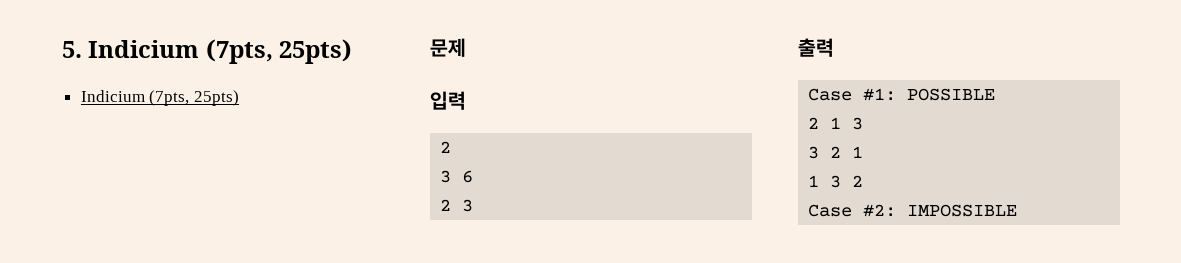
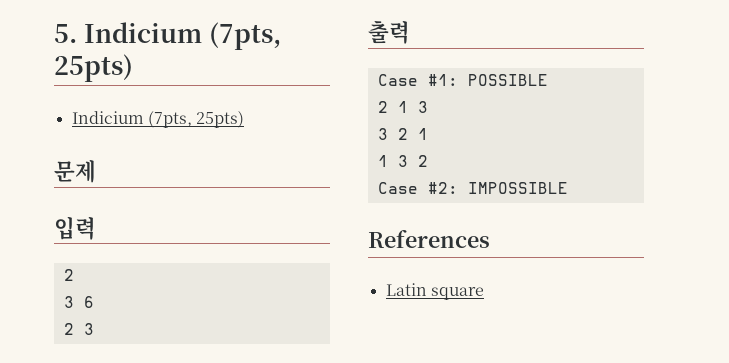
(1018, 210) none -> [368,230,490,248] [385,283,484,300] // References // Latin square

